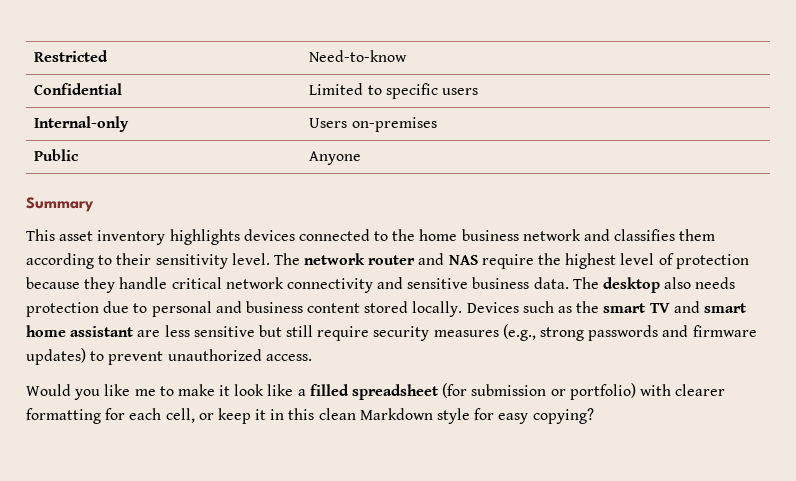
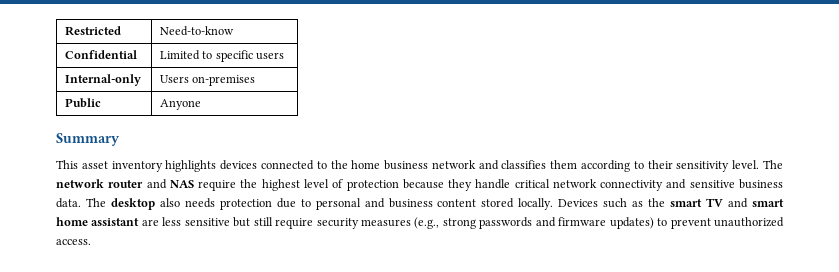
[26,383,726,400] [26,408,594,424] // Would you like me to make it look like a filled spreadsheet (for submission or portfolio) with clearer formatting for each cell, or keep it in this clean Markdown style for easy copying? -> (91, 242) none

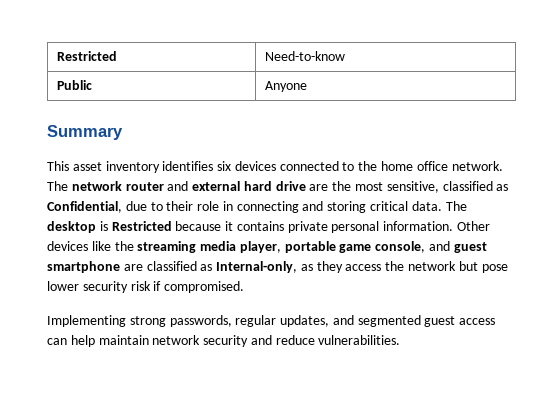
[65,50,138,59] [160,50,285,62] [65,74,142,86] [160,75,256,86] // Confidential | Limited to specific users // Internal-only | Users on-premises -> (345, 56) none
[165,160,217,172] highlights -> [162,161,232,171] identifies six
[384,160,783,172] [56,179,784,191] [56,198,785,210] [56,217,785,229] [56,239,91,245] business network and classifies them according to their sensitivity level. The network router and NAS require the highest level of protection because they handle critical network connectivity and sensitive business data. The desktop also needs protection due to personal and business content stored locally. Devices such as the smart TV and smart home assistant are less sensitive but still require security measures (e.g., strong passwords and firmware updates) to prevent unauthorized access. -> [416,161,503,171] [47,181,509,193] [47,201,467,213] [47,221,491,233] [47,241,487,253] [47,261,508,273] [47,281,245,293] [47,315,496,327] [47,335,401,347] office network. The network router and external hard drive are the most sensitive, classified as Confidential, due to their role in connecting and storing critical data. The desktop is Restricted because it contains private personal information. Other devices like the streaming media player, portable game console, and guest smartphone are classified as Internal-only, as they access the network but pose lower security risk if compromised. // Implementing strong passwords, regular updates, and segmented guest access can help maintain network security and reduce vulnerabilities.

